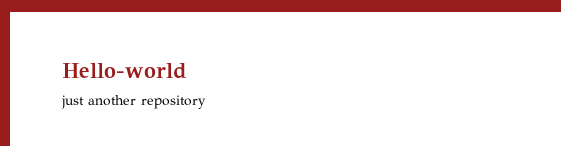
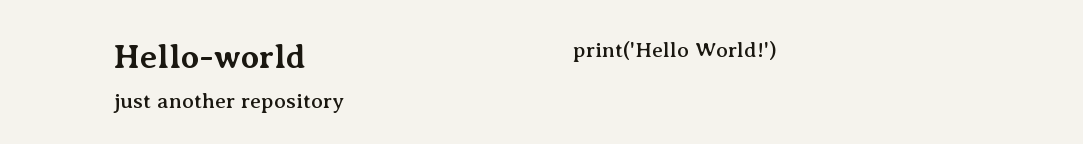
(206, 102) none -> [573,41,777,62] // print('Hello World!')

